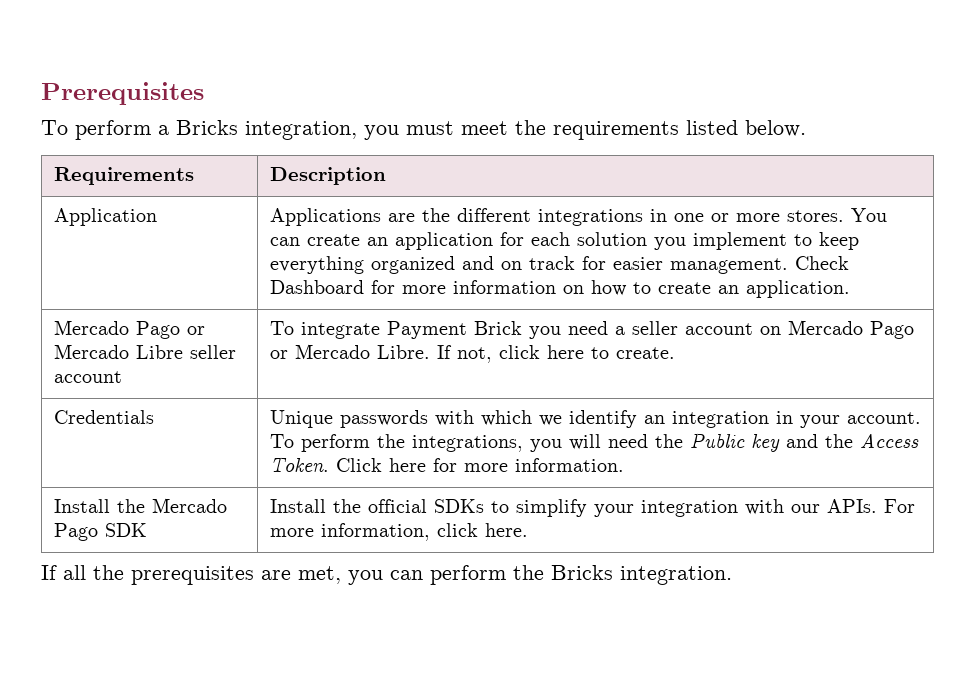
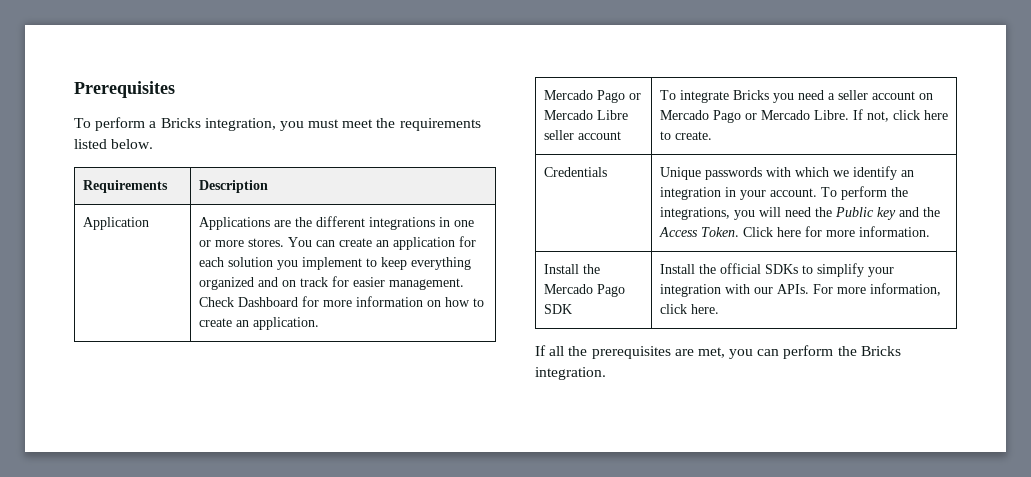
[386,321,522,339] Payment Brick -> [732,90,769,100] Bricks

